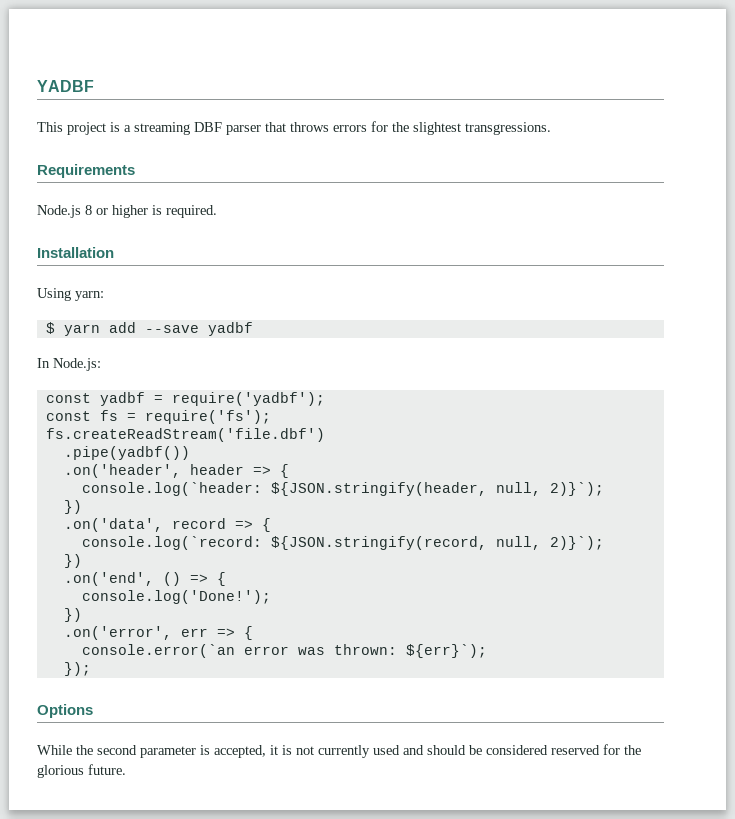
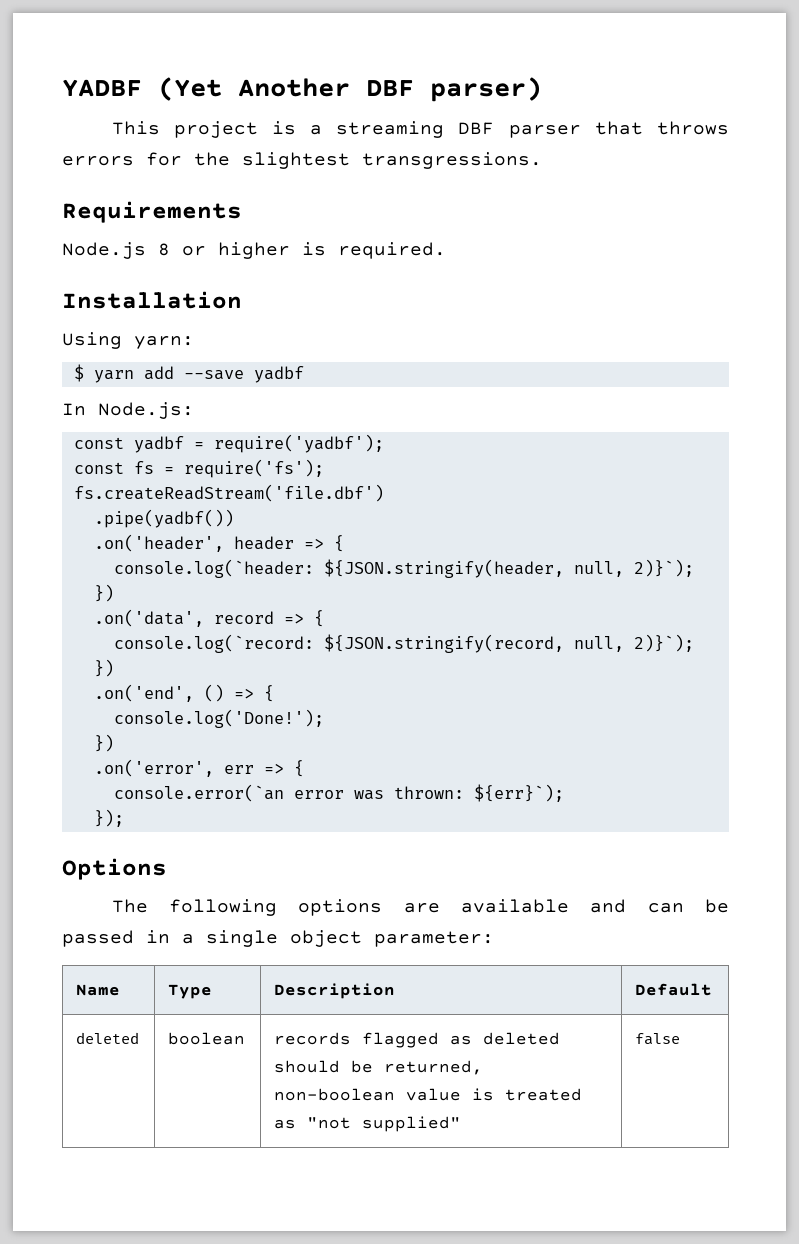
(94, 86) none -> [158,77,542,102] (Yet Another DBF parser)
[37,744,641,758] [37,764,126,778] While the second parameter is accepted, it is not currently used and should be considered reserved for the glorious future. -> [111,899,730,916] [62,930,494,947] [76,984,121,996] [168,984,213,999] [274,983,396,999] [635,983,713,996] [76,1032,140,1044] [168,1032,246,1045] [274,1032,561,1048] [274,1060,484,1075] [274,1088,583,1101] [274,1116,462,1132] [635,1033,681,1045] The following options are available and can be passed in a single object parameter: // Name | Type | Description | Default // deleted | boolean | records flagged as deleted should be returned, non-boolean value is treated as "not supplied" | false

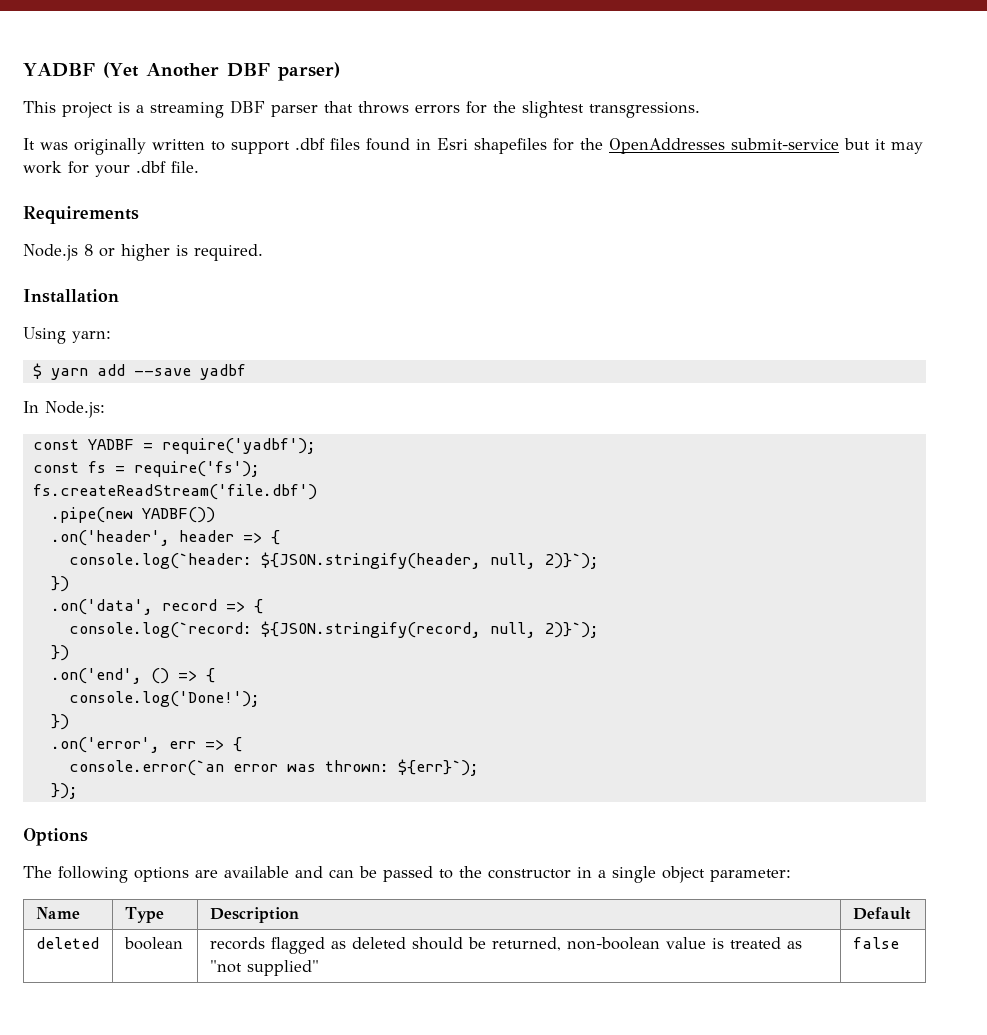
(542, 160) none -> [23,138,923,155] [23,161,199,177] // It was originally written to support .dbf files found in Esri shapefiles for the OpenAddresses submit-service but it may work for your .dbf file.
[133,436,184,453] yadbf -> [87,439,134,450] YADBF
[93,509,234,528] .pipe(yadbf()) -> [50,507,215,523] .pipe(new YADBF())
(134, 938) none -> [439,866,571,879] to the constructor

